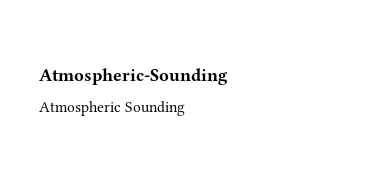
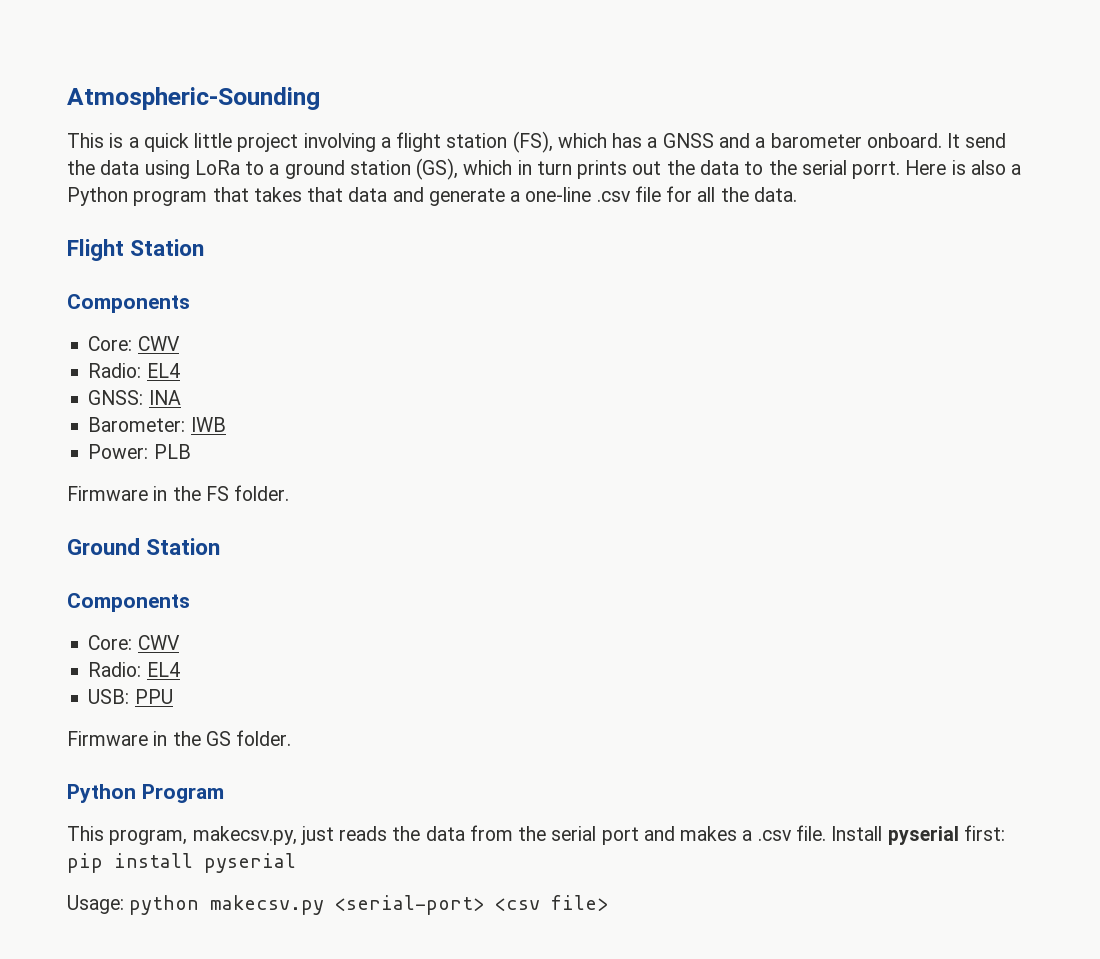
[39,101,186,116] Atmospheric Sounding -> [67,131,1007,153] [67,158,1022,180] [67,186,797,206] [67,239,205,261] [67,294,190,313] [88,336,180,351] [88,363,180,378] [88,390,181,405] [88,417,226,432] [88,444,191,459] [67,485,290,501] [67,538,221,555] [67,593,190,612] [88,635,180,650] [88,662,180,677] [88,689,173,704] [67,730,292,746] [67,784,224,803] [67,825,1005,845] [67,853,296,873] [67,895,609,915] This is a quick little project involving a flight station (FS), which has a GNSS and a barometer onboard. It send the data using LoRa to a ground station (GS), which in turn prints out the data to the serial porrt. Here is also a Python program that takes that data and generate a one-line .csv file for all the data. // Flight Station // Components // Core: CWV // Radio: EL4 // GNSS: INA // Barometer: IWB // Power: PLB // Firmware in the FS folder. // Ground Station // Components // Core: CWV // Radio: EL4 // USB: PPU // Firmware in the GS folder. // Python Program // This program, makecsv.py, just reads the data from the serial port and makes a .csv file. Install pyserial first: pip install pyserial // Usage: python makecsv.py <serial-port> <csv file>

